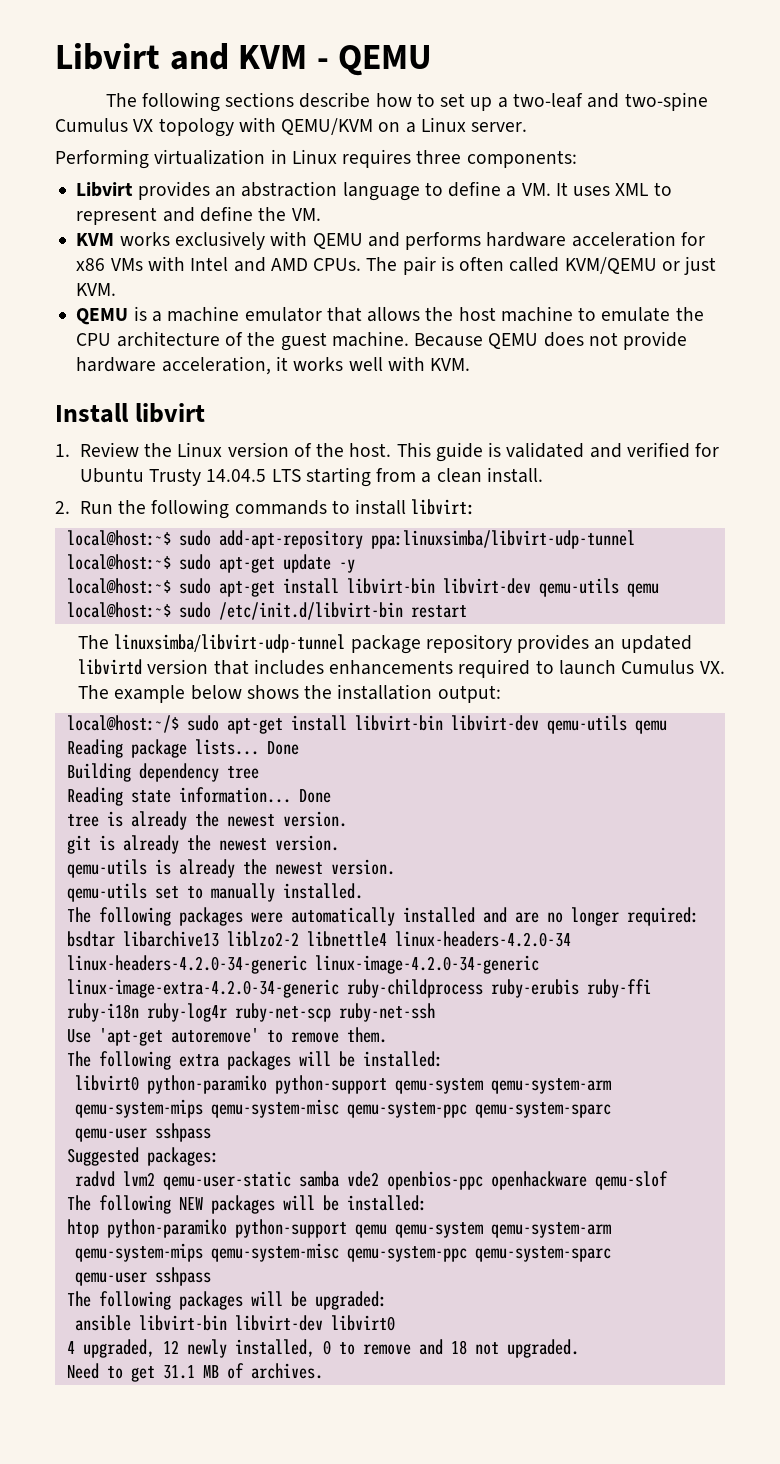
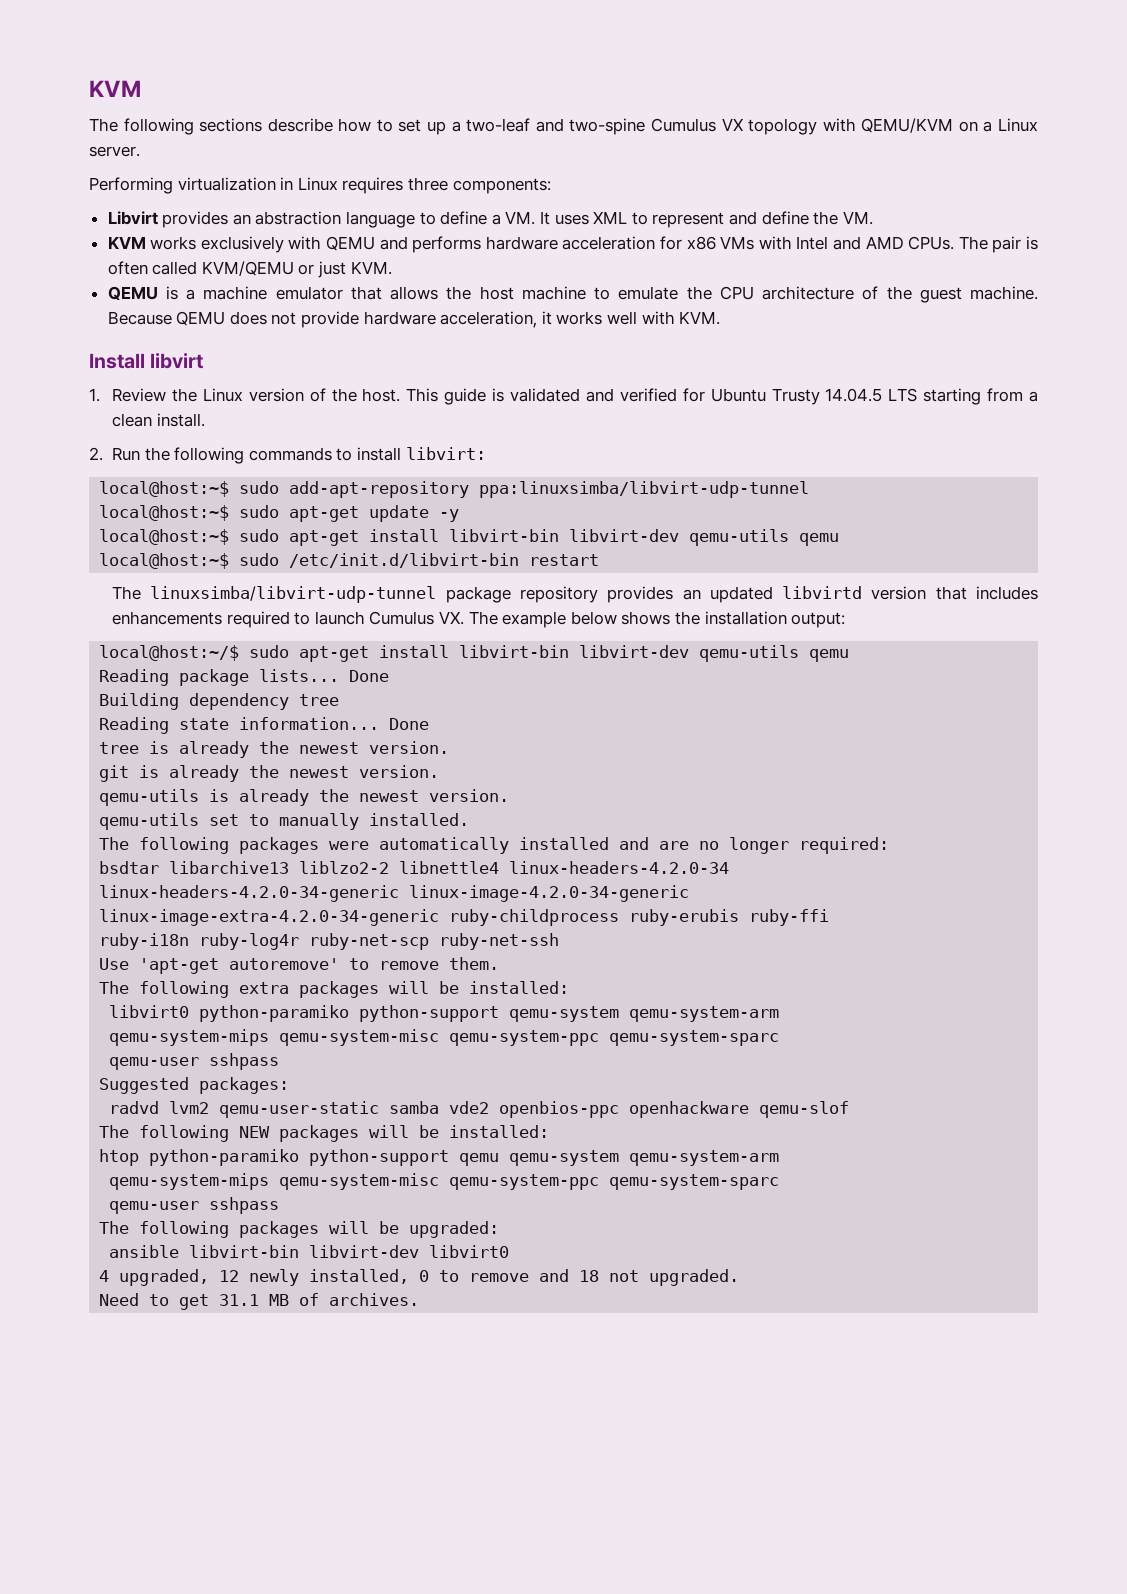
[55,43,433,76] Libvirt and KVM - QEMU -> [89,80,141,97] KVM

